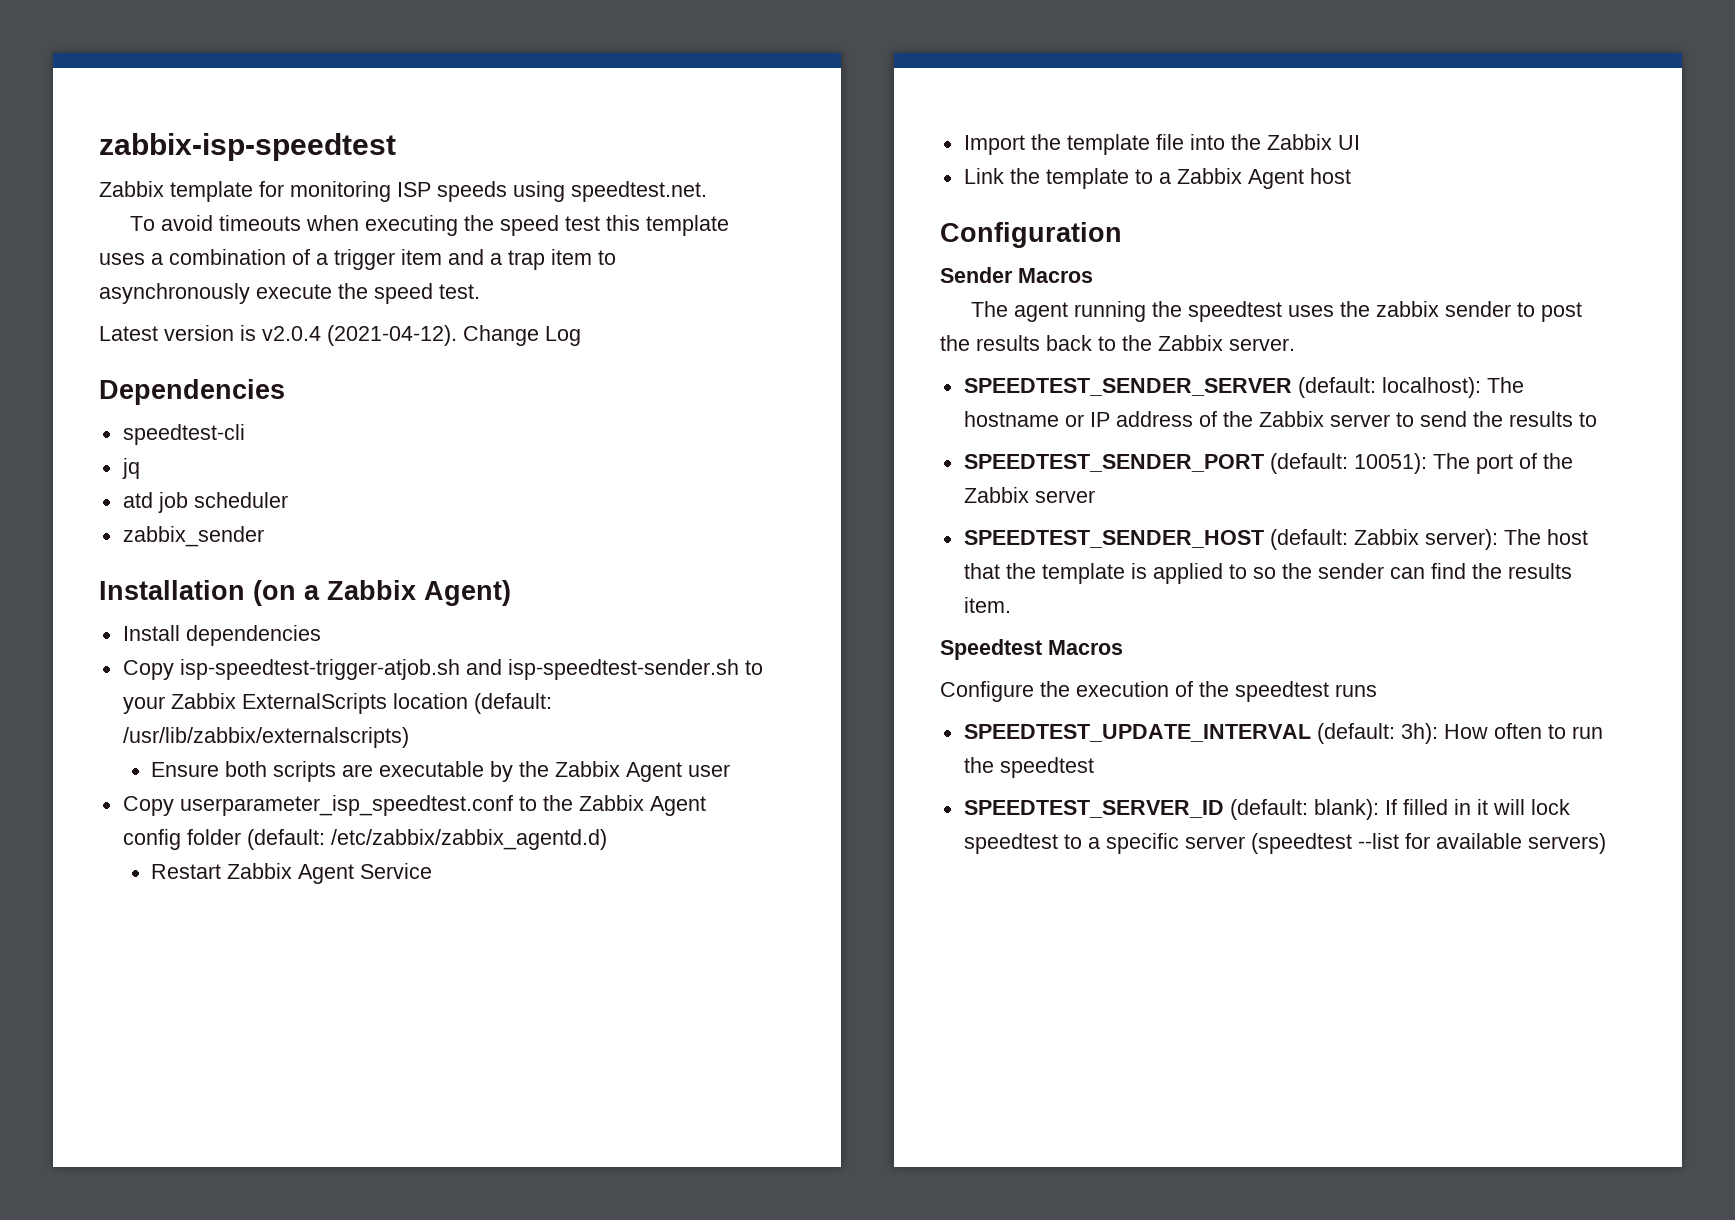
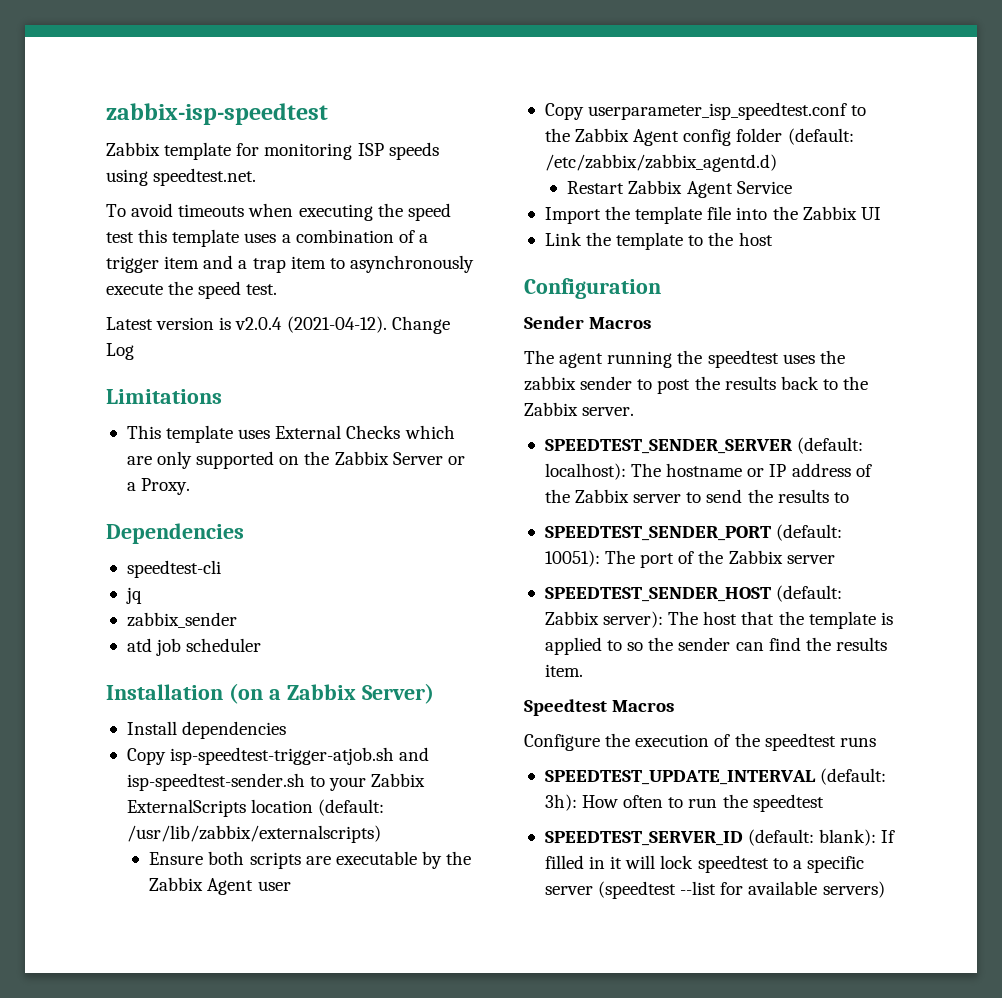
(581, 336) none -> [106,389,222,404] [126,425,455,443] [126,451,465,469] [126,478,191,495] // Limitations // This template uses External Checks which are only supported on the Zabbix Server or a Proxy.
(140, 468) none -> [126,612,237,628] // zabbix_sender
[122,526,264,547] // zabbix_sender -> (262, 645) none
[424,580,511,606] Agent) -> [361,683,434,704] Server)
[1158,168,1304,189] a Zabbix Agent -> [708,232,734,246] the

